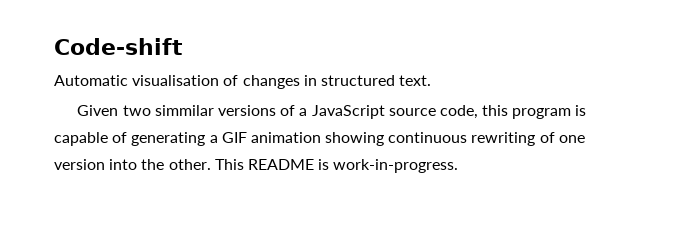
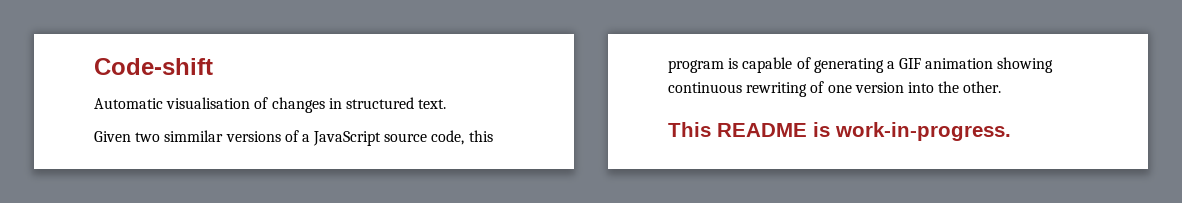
(211, 164) none -> (1002, 87) //

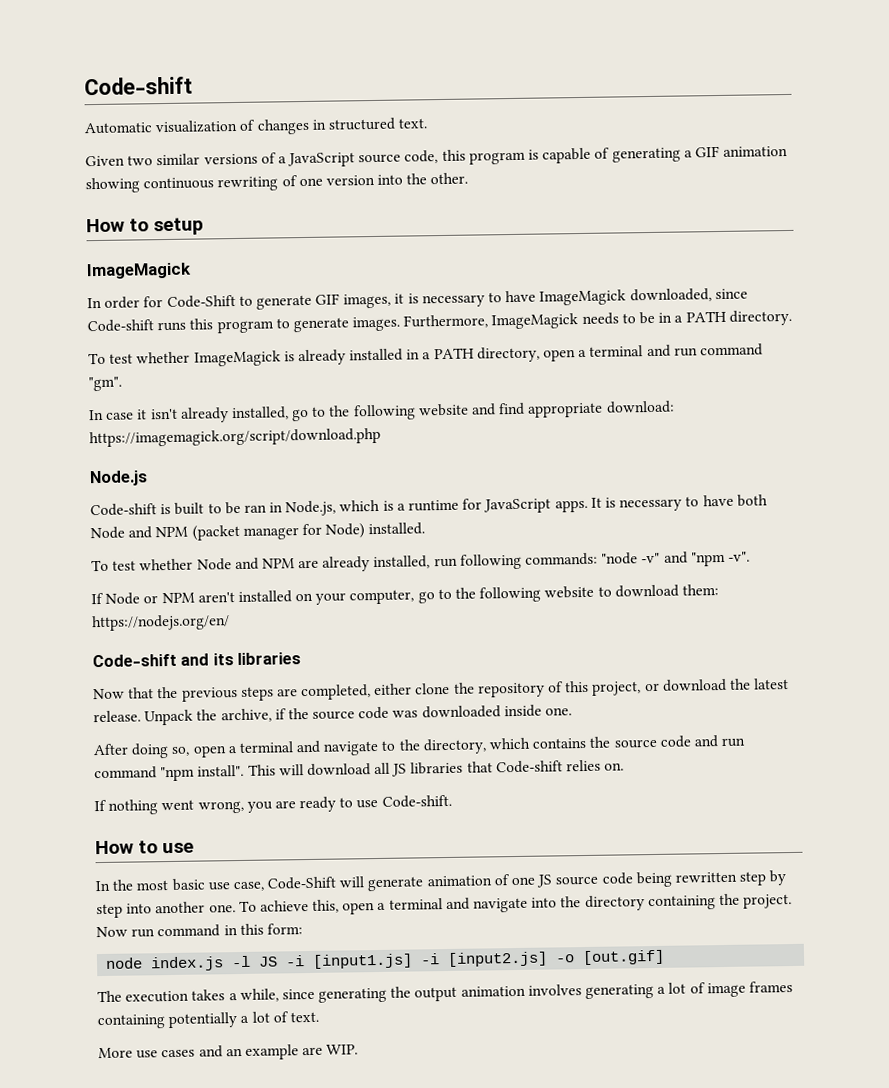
[166,97,251,109] visualisation -> [155,119,239,134] visualization
[164,130,224,142] simmilar -> [156,153,201,166] similar
[668,122,1011,141] This README is work-in-progress. -> [86,217,205,236] [86,262,192,280] [87,288,748,310] [87,309,792,334] [88,343,763,367] [88,376,122,392] [89,400,675,423] [89,427,381,448] [89,470,148,487] [90,494,768,517] [90,522,426,541] [91,551,750,572] [91,584,719,605] [92,614,230,632] [92,652,302,668] [93,678,790,702] [93,704,573,726] [93,735,746,759] [94,759,625,782] [94,794,452,815] [95,840,195,855] [95,870,787,892] [96,893,793,919] [96,923,303,938] [105,949,666,972] [97,981,793,1003] [97,1011,319,1030] [98,1044,359,1060] How to setup // ImageMagick // In order for Code-Shift to generate GIF images, it is necessary to have ImageMagick downloaded, since Code-shift runs this program to generate images. Furthermore, ImageMagick needs to be in a PATH directory. // To test whether ImageMagick is already installed in a PATH directory, open a terminal and run command "gm". // In case it isn't already installed, go to the following website and find appropriate download: https://imagemagick.org/script/download.php // Node.js // Code-shift is built to be ran in Node.js, which is a runtime for JavaScript apps. It is necessary to have both Node and NPM (packet manager for Node) installed. // To test whether Node and NPM are already installed, run following commands: "node -v" and "npm -v". // If Node or NPM aren't installed on your computer, go to the following website to download them: https://nodejs.org/en/ // Code-shift and its libraries // Now that the previous steps are completed, either clone the repository of this project, or download the latest release. Unpack the archive, if the source code was downloaded inside one. // After doing so, open a terminal and navigate to the directory, which contains the source code and run command "npm install". This will download all JS libraries that Code-shift relies on. // If nothing went wrong, you are ready to use Code-shift. // How to use // In the most basic use case, Code-Shift will generate animation of one JS source code being rewritten step by step into another one. To achieve this, open a terminal and navigate into the directory containing the project. Now run command in this form: // node index.js -l JS -i [input1.js] -i [input2.js] -o [out.gif] // The execution takes a while, since generating the output animation involves generating a lot of image frames containing potentially a lot of text. // More use cases and an example are WIP.

